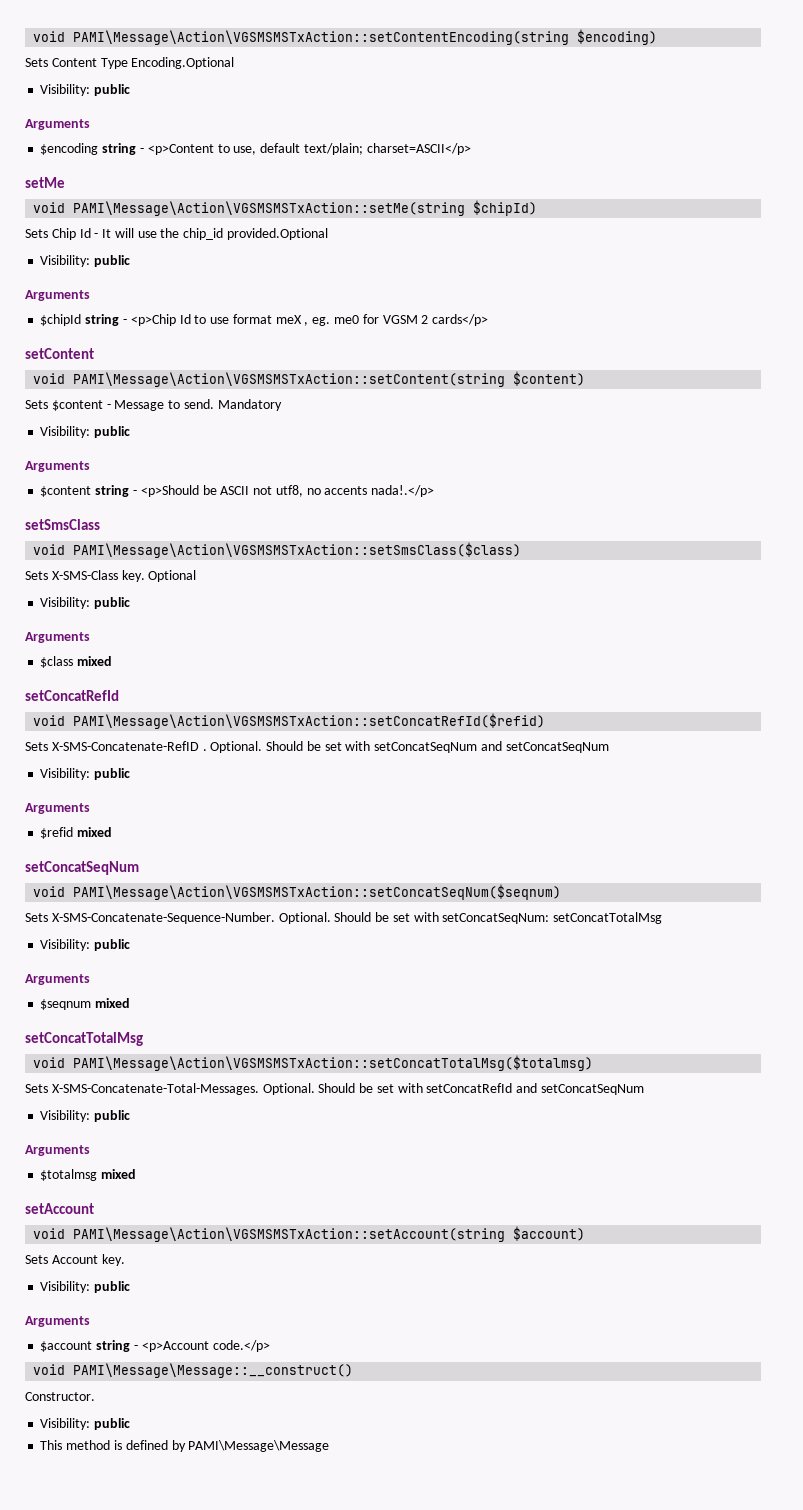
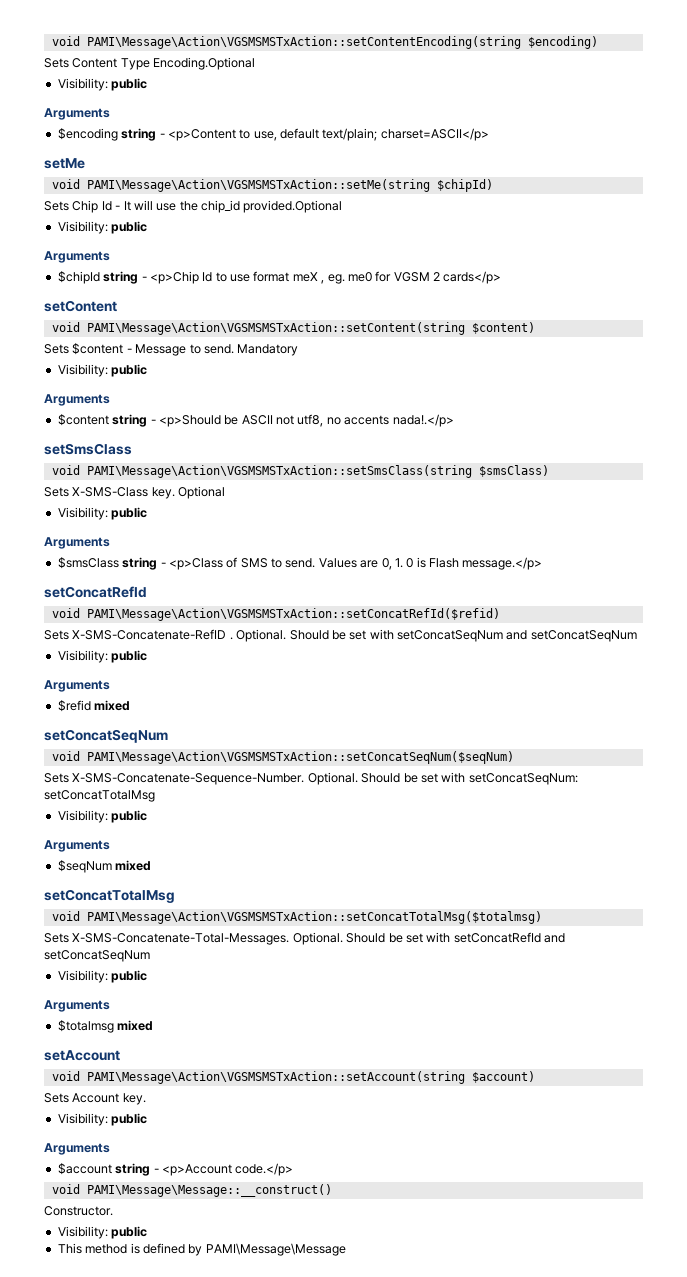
[73,542,522,558] PAMI\Message\Action\VGSMSMSTxAction::setSmsClass($class) -> [86,465,549,478] PAMI\Message\Action\VGSMSMSTxAction::setSmsClass(string $smsClass)
[40,656,113,668] $class mixed -> [57,557,543,570] $smsClass string - <p>Class of SMS to send. Values are 0, 1. 0 is Flash message.</p>
[73,884,562,900] PAMI\Message\Action\VGSMSMSTxAction::setConcatSeqNum($seqnum) -> [86,751,514,764] PAMI\Message\Action\VGSMSMSTxAction::setConcatSeqNum($seqNum)
[40,999,92,1010] $seqnum -> [57,860,112,873] $seqNum

